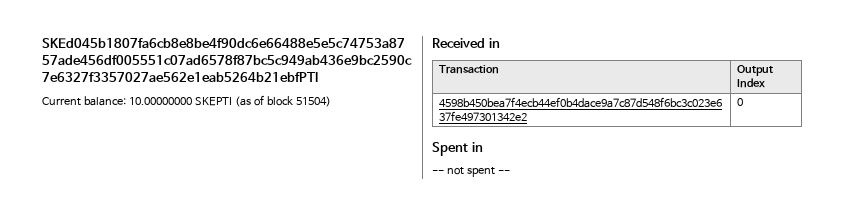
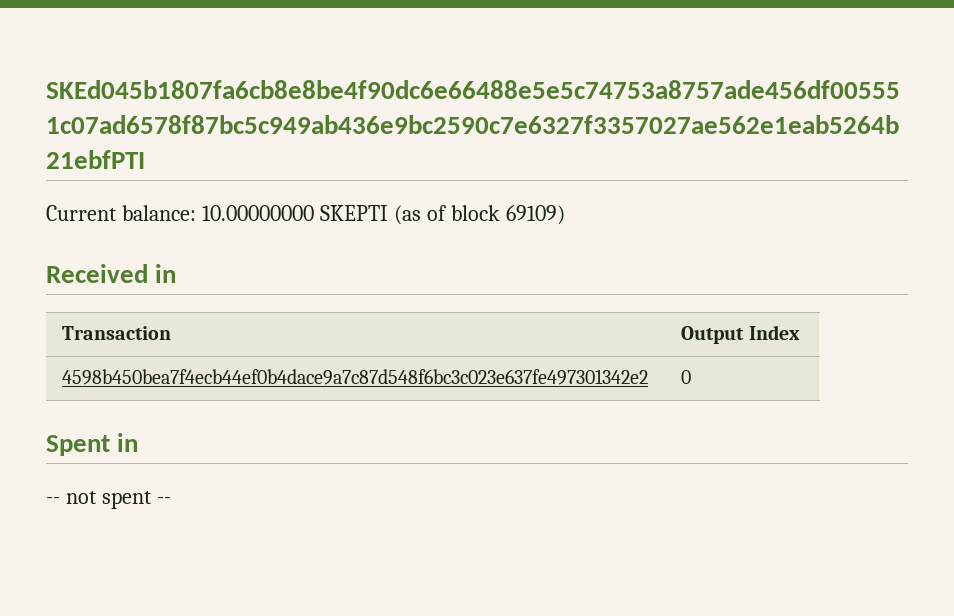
[295,96,331,107] 51504) -> [505,205,565,225] 69109)

